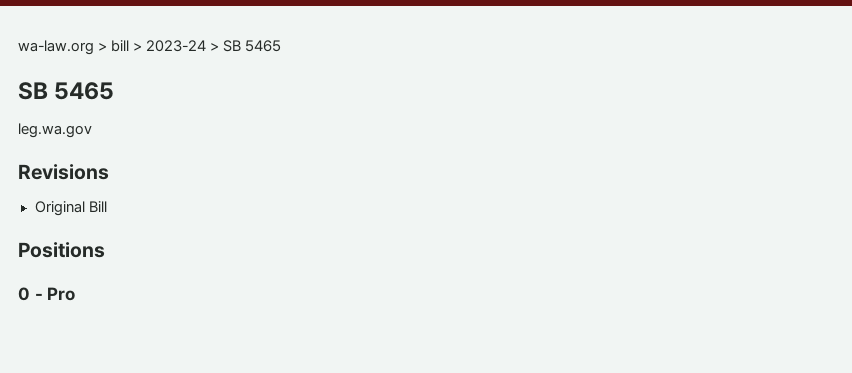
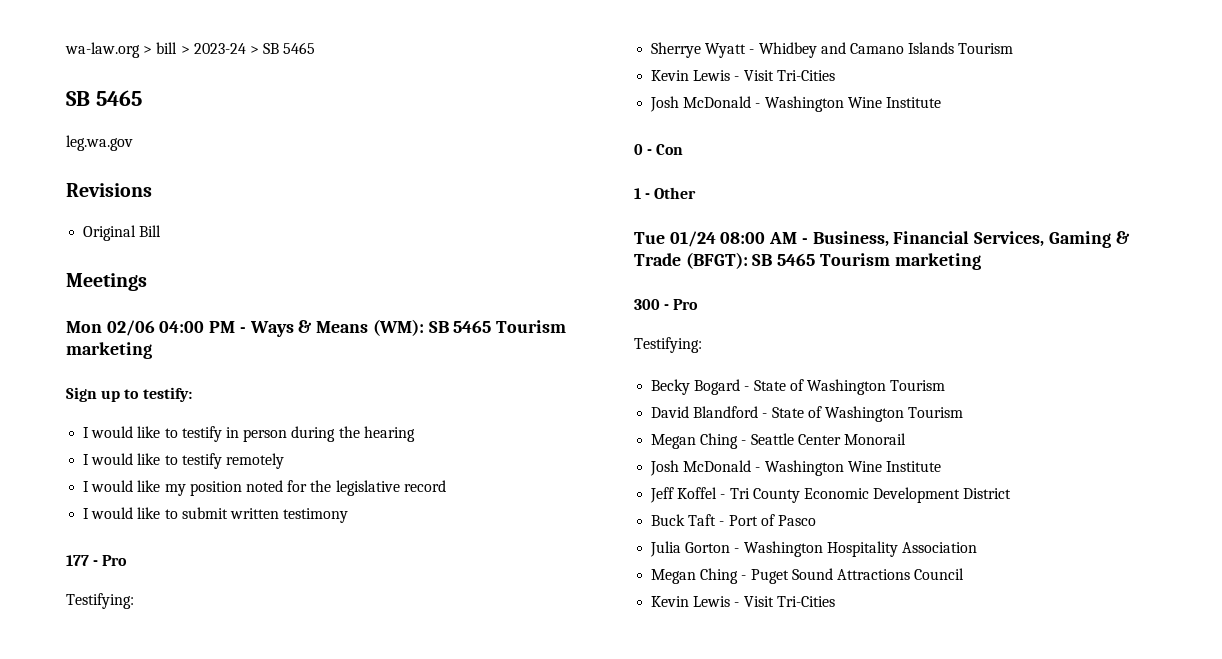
[18,242,105,258] [18,287,76,301] Positions // 0 - Pro -> [66,273,147,291] [66,319,566,337] [66,342,152,359] [66,387,192,402] [83,426,415,442] [83,453,284,469] [83,480,446,496] [83,507,349,523] [66,555,128,566] [66,593,134,609] [651,42,1014,58] [651,70,835,81] [650,96,941,112] [634,144,684,155] [634,187,697,199] [634,231,1130,248] [634,252,981,270] [634,299,699,310] [634,337,702,353] [651,379,946,395] [651,406,964,422] [651,433,906,449] [650,460,941,476] [650,487,1012,503] [651,514,816,526] [650,541,977,557] [651,568,965,584] [651,596,835,607] Meetings // Mon 02/06 04:00 PM - Ways & Means (WM): SB 5465 Tourism marketing // Sign up to testify: // I would like to testify in person during the hearing // I would like to testify remotely // I would like my position noted for the legislative record // I would like to submit written testimony // 177 - Pro // Testifying: // Sherrye Wyatt - Whidbey and Camano Islands Tourism // Kevin Lewis - Visit Tri-Cities // Josh McDonald - Washington Wine Institute // 0 - Con // 1 - Other // Tue 01/24 08:00 AM - Business, Financial Services, Gaming & Trade (BFGT): SB 5465 Tourism marketing // 300 - Pro // Testifying: // Becky Bogard - State of Washington Tourism // David Blandford - State of Washington Tourism // Megan Ching - Seattle Center Monorail // Josh McDonald - Washington Wine Institute // Jeff Koffel - Tri County Economic Development District // Buck Taft - Port of Pasco // Julia Gorton - Washington Hospitality Association // Megan Ching - Puget Sound Attractions Council // Kevin Lewis - Visit Tri-Cities

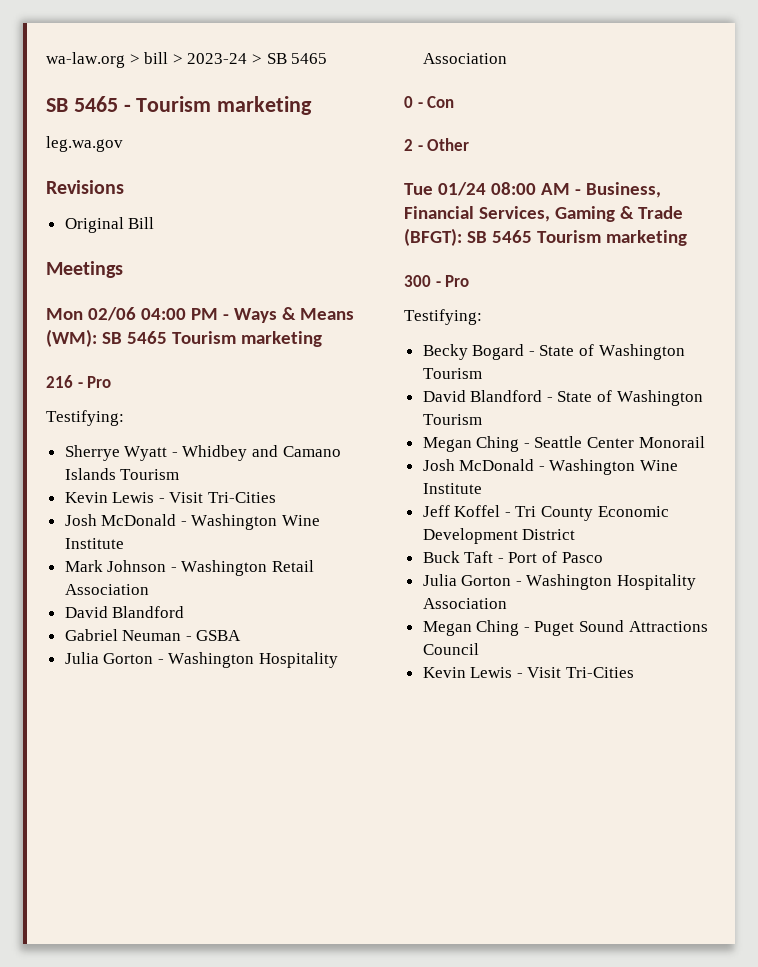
(142, 98) none -> [123,96,313,115] - Tourism marketing
[66,387,192,402] [83,426,415,442] [83,453,284,469] [83,480,446,496] [83,507,349,523] [66,555,89,566] Sign up to testify: // I would like to testify in person during the hearing // I would like to testify remotely // I would like my position noted for the legislative record // I would like to submit written testimony // 177 -> [46,375,73,388] 216
(941, 102) none -> [64,560,315,576] [64,584,149,595] [64,606,185,618] [64,629,242,641] [64,652,339,668] [422,53,507,64] // Mark Johnson - Washington Retail Association // David Blandford // Gabriel Neuman - GSBA // Julia Gorton - Washington Hospitality Association
[634,188,641,199] 1 -> [404,139,413,151] 2

